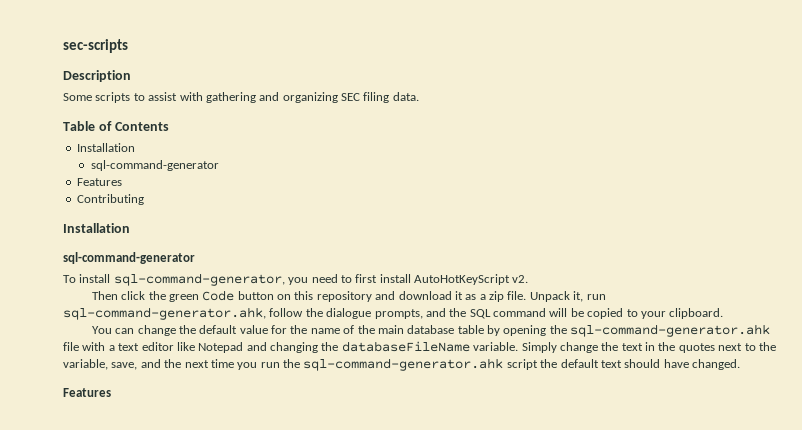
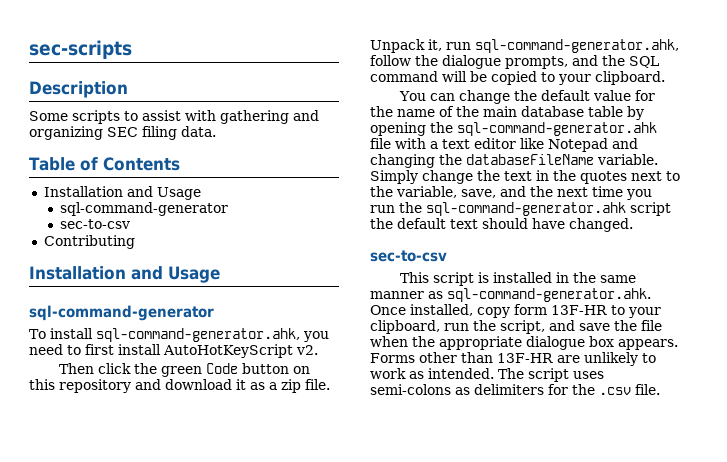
[90,160,219,171] [76,178,122,186] // sql-command-generator // Features -> [126,186,201,200] [60,202,229,216] [60,219,131,229] and Usage // sql-command-generator // sec-to-csv
(130, 228) none -> [131,266,220,283] and Usage
[113,273,285,286] sql-command-generator, -> [95,328,300,342] sql-command-generator.ahk,
[63,388,111,397] Features -> [370,250,447,262] [400,272,637,286] [370,288,651,302] [370,304,661,318] [370,320,662,334] [370,336,678,350] [370,352,656,366] [370,368,604,382] [370,384,660,395] sec-to-csv // This script is installed in the same manner as sql-command-generator.ahk. Once installed, copy form 13F-HR to your clipboard, run the script, and save the file when the appropriate dialogue box appears. Forms other than 13F-HR are unlikely to work as intended. The script uses semi-colons as delimiters for the .csv file.

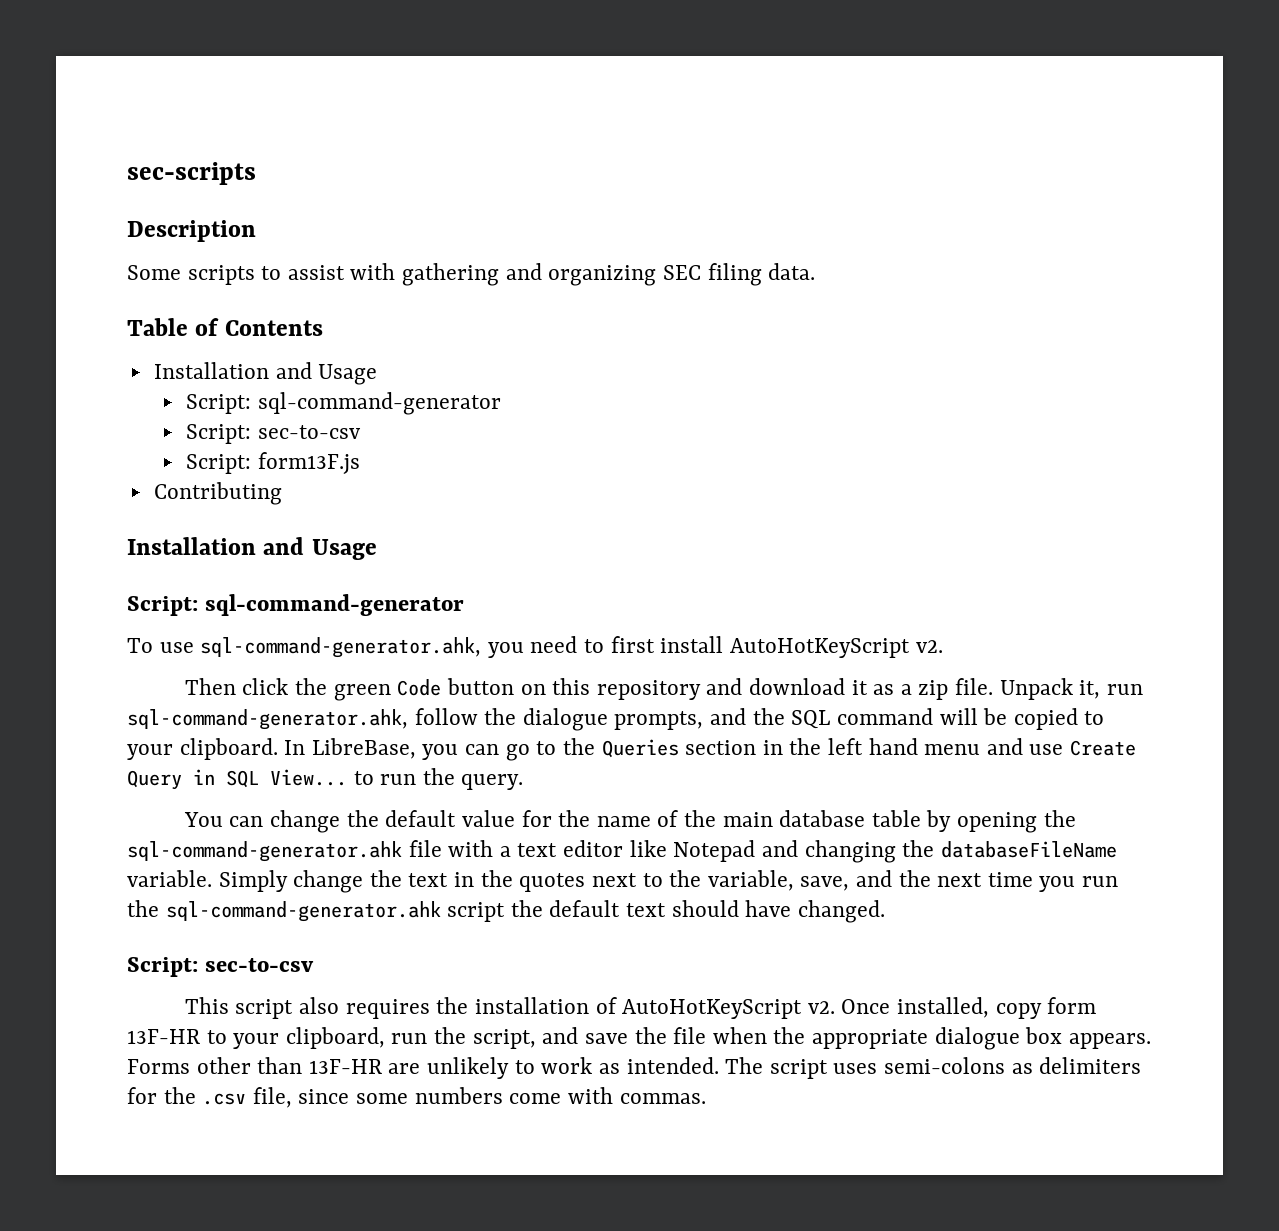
[60,202,229,216] [60,219,131,229] sql-command-generator // sec-to-csv -> [185,392,501,415] [185,424,361,444] [185,452,360,474] Script: sql-command-generator // Script: sec-to-csv // Script: form13F.js
(220, 274) none -> [127,596,198,616] Script:
[49,328,93,339] install -> [159,642,194,653] use
(665, 78) none -> [284,738,1137,761] [127,768,524,790] In LibreBase, you can go to the Queries section in the left hand menu and use Create Query in SQL View... to run the query.
(633, 225) none -> [127,957,198,977] Script:
[478,272,637,283] [370,288,651,302] is installed in the same manner as sql-command-generator.ahk. -> [299,997,835,1019] also requires the installation of AutoHotKeyScript v2.
[635,384,660,395] file. -> [252,1087,706,1108] file, since some numbers come with commas.

